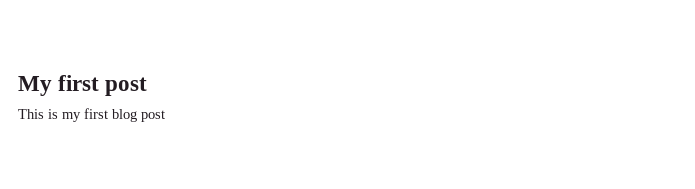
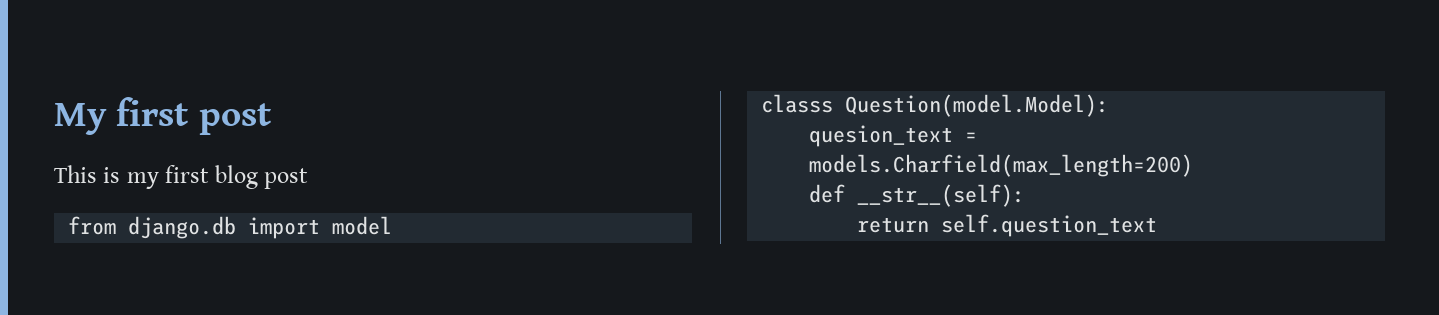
(165, 116) none -> [68,216,393,239] [761,94,1110,117] [809,125,978,147] [809,154,1194,177] [809,184,1026,207] [857,214,1158,237] // from django.db import model // classs Question(model.Model): // quesion_text = models.Charfield(max_length=200) // def __str__(self): // return self.question_text

